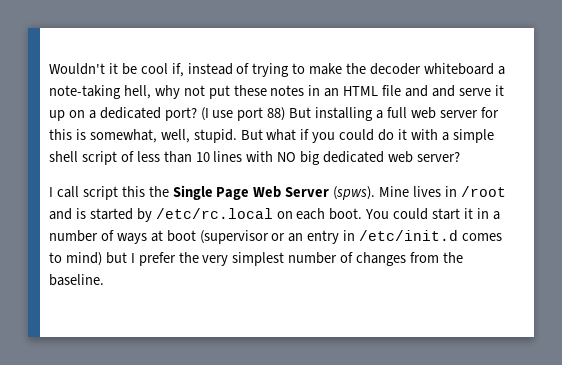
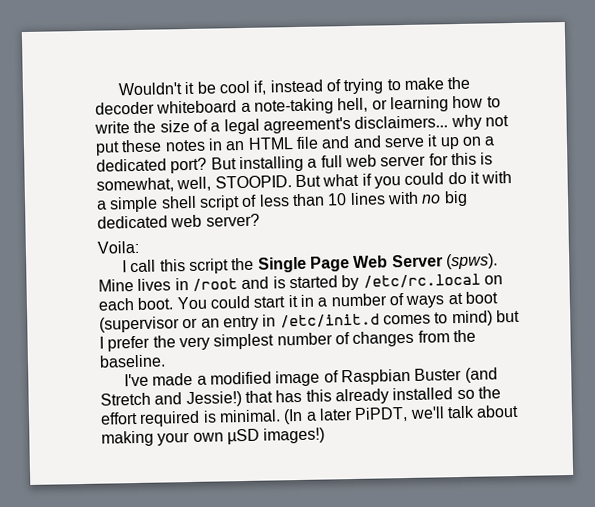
(151, 92) none -> [371,95,501,113] [94,115,449,135] or learning how to write the size of a legal agreement's disclaimers...
[200,107,286,121] (I use port 88) -> (208, 165) none
[193,129,237,143] stupid. -> [214,175,292,189] STOOPID.
[277,152,297,162] NO -> [421,194,442,204] no
(460, 157) none -> [97,240,139,254] // Voila:
[82,186,145,200] script this -> [159,258,229,275] this script
(104, 280) none -> [123,367,498,387] [100,386,501,408] [100,404,520,427] [101,427,326,447] // I've made a modified image of Raspbian Buster (and Stretch and Jessie!) that has this already installed so the effort required is minimal. (In a later PiPDT, we'll talk about making your own µSD images!)

